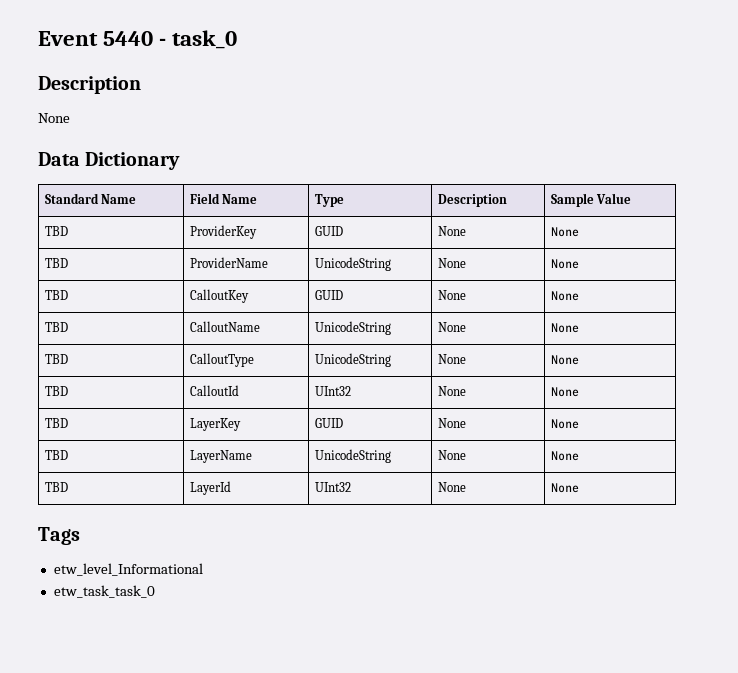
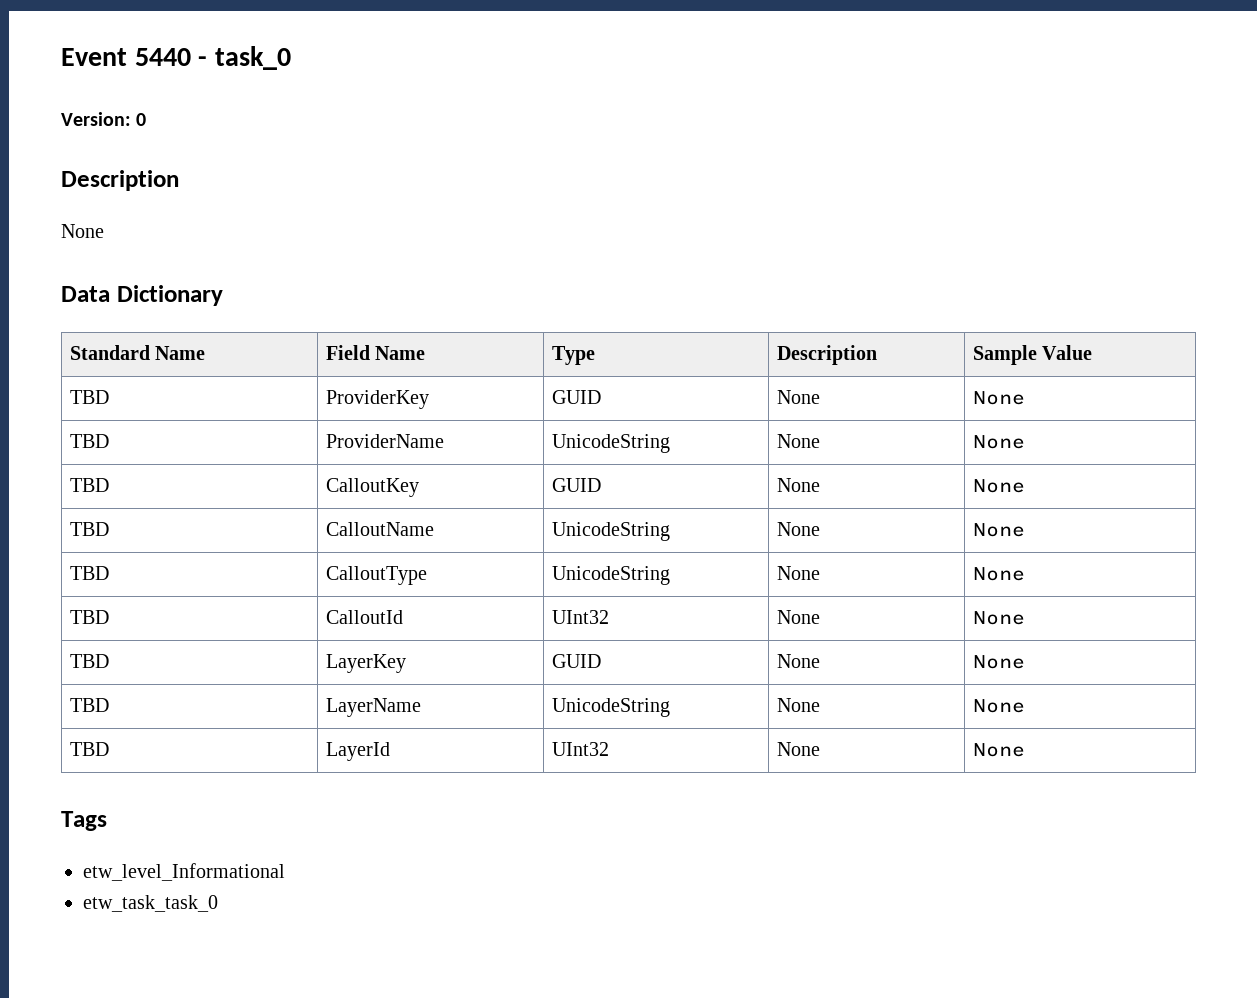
(238, 39) none -> [61,112,147,126] // Version: 0

